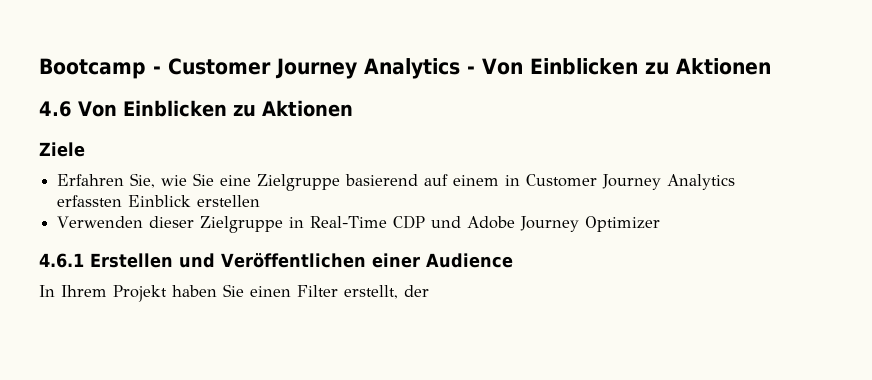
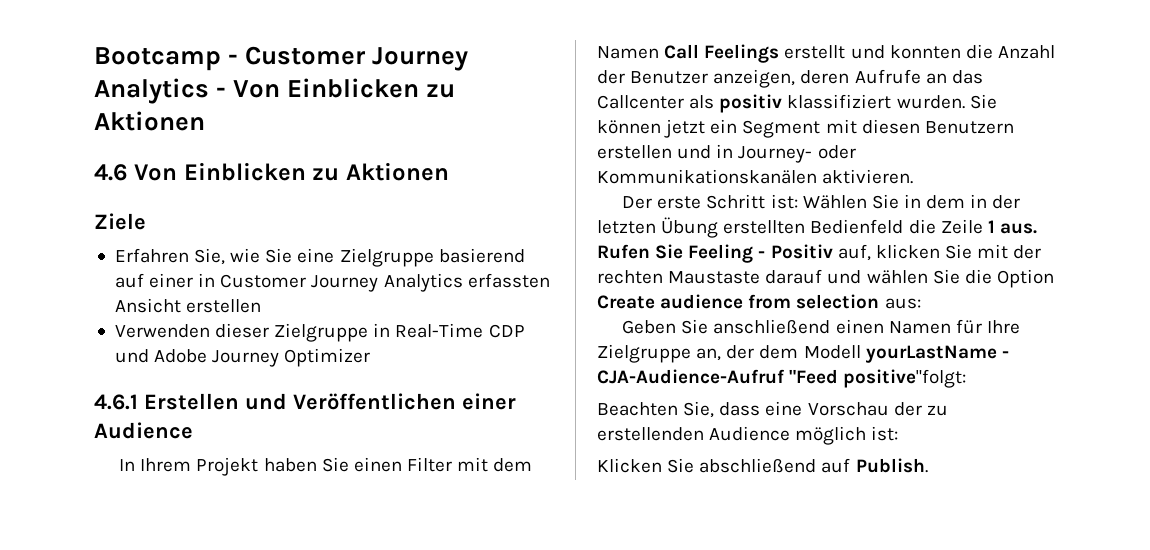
[453,175,500,186] einem -> [149,273,194,288] einer
[128,195,192,207] Einblick -> [114,298,181,313] Ansicht
[344,285,429,299] erstellt, der -> [457,457,533,472] [597,44,1055,63] [597,69,983,88] [597,94,997,113] [597,119,1014,138] [597,144,856,163] [597,169,914,184] [622,194,1021,209] [597,217,1037,238] [597,244,1042,263] [597,269,1054,288] [597,294,921,309] [622,319,1020,334] [597,344,1009,363] [597,369,967,388] [597,401,948,418] [597,426,899,445] [597,458,928,473] mit dem Namen Call Feelings erstellt und konnten die Anzahl der Benutzer anzeigen, deren Aufrufe an das Callcenter als positiv klassifiziert wurden. Sie können jetzt ein Segment mit diesen Benutzern erstellen und in Journey- oder Kommunikationskanälen aktivieren. // Der erste Schritt ist: Wählen Sie in dem in der letzten Übung erstellten Bedienfeld die Zeile 1 aus. Rufen Sie Feeling - Positiv auf, klicken Sie mit der rechten Maustaste darauf und wählen Sie die Option Create audience from selection aus: // Geben Sie anschließend einen Namen für Ihre Zielgruppe an, der dem Modell yourLastName - CJA-Audience-Aufruf "Feed positive"folgt: // Beachten Sie, dass eine Vorschau der zu erstellenden Audience möglich ist: // Klicken Sie abschließend auf Publish.

